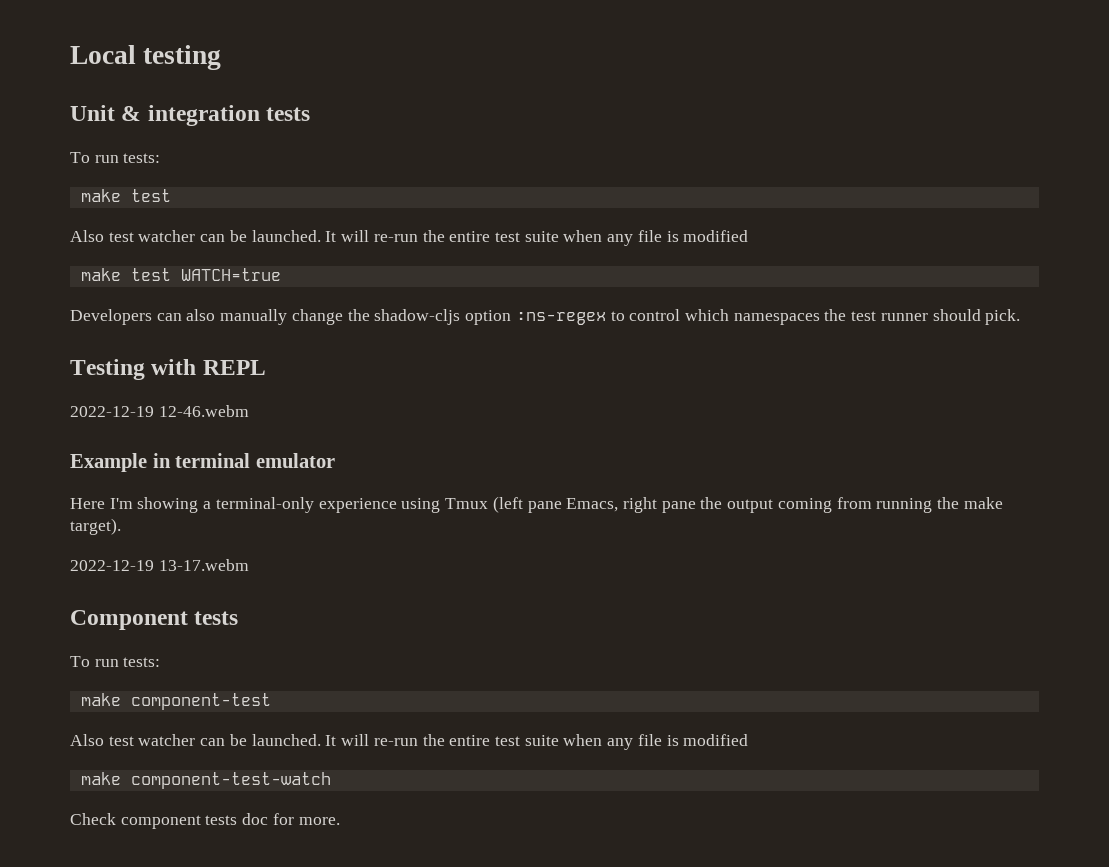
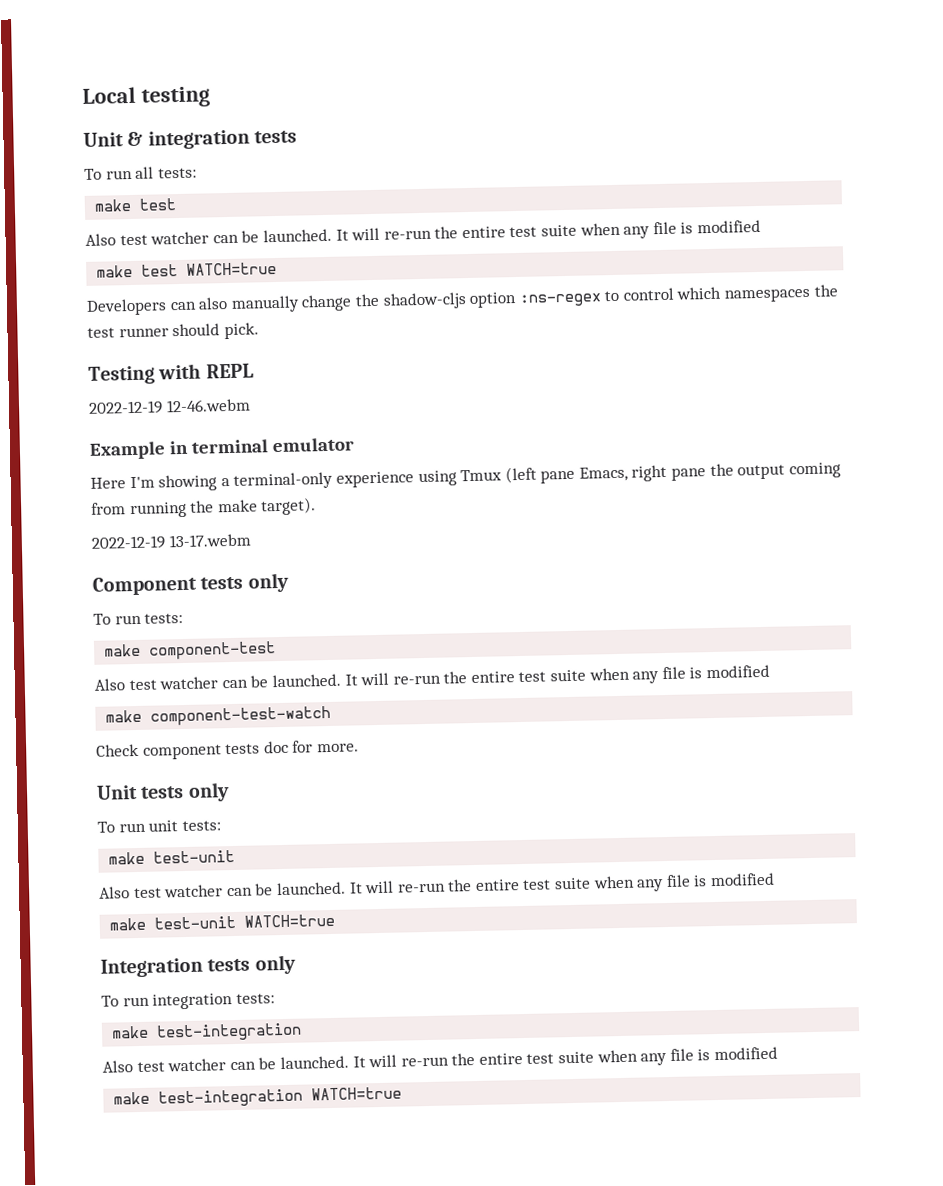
(119, 159) none -> [135,166,155,179] all
(239, 618) none -> [247,572,289,593] only
(340, 821) none -> [96,782,230,802] [97,820,221,833] [108,849,236,865] [99,872,776,899] [109,913,336,931] [100,954,296,978] [101,993,275,1010] [111,1022,303,1042] [102,1046,779,1073] [113,1086,403,1108] // Unit tests only // To run unit tests: // make test-unit // Also test watcher can be launched. It will re-run the entire test suite when any file is modified // make test-unit WATCH=true // Integration tests only // To run integration tests: // make test-integration // Also test watcher can be launched. It will re-run the entire test suite when any file is modified // make test-integration WATCH=true

